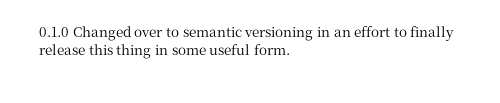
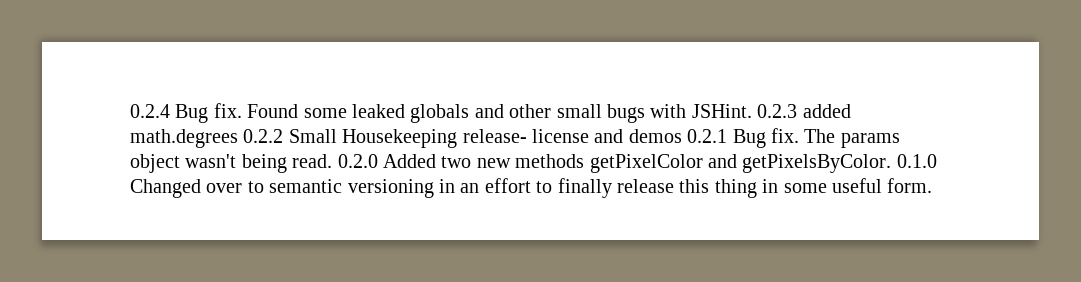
(39, 32) none -> [130,103,851,123] [130,128,900,148] [130,154,892,173] 0.2.4 Bug fix. Found some leaked globals and other small bugs with JSHint. 0.2.3 added math.degrees 0.2.2 Small Housekeeping release- license and demos 0.2.1 Bug fix. The params object wasn't being read. 0.2.0 Added two new methods getPixelColor and getPixelsByColor.

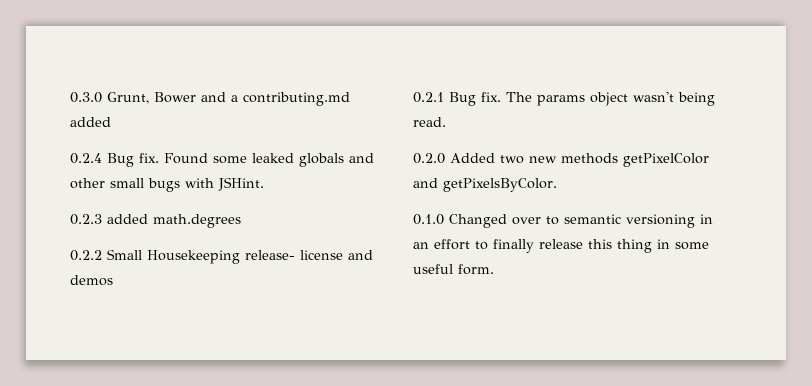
(130, 111) none -> [70,92,350,106] [70,117,111,127] 0.3.0 Grunt, Bower and a contributing.md added //
(752, 111) none -> (264, 184) //
(238, 138) none -> (241, 221) //
(682, 136) none -> (113, 280) //
(333, 161) none -> (446, 122) //
(892, 163) none -> (557, 185) //

